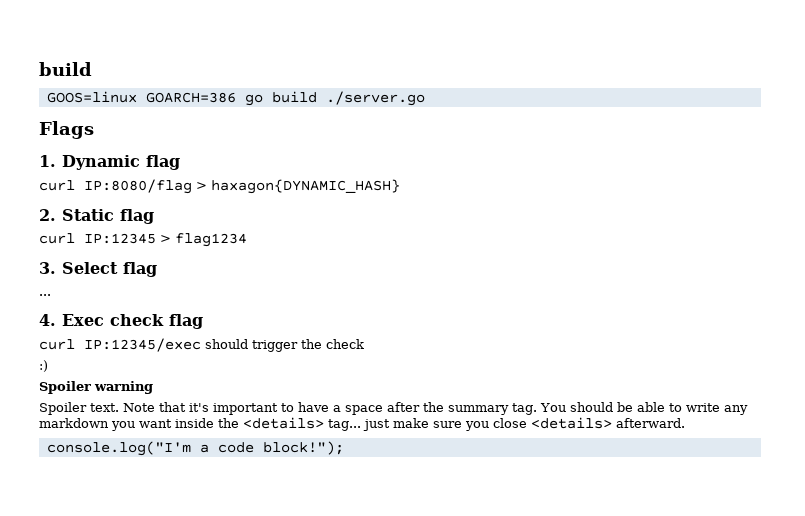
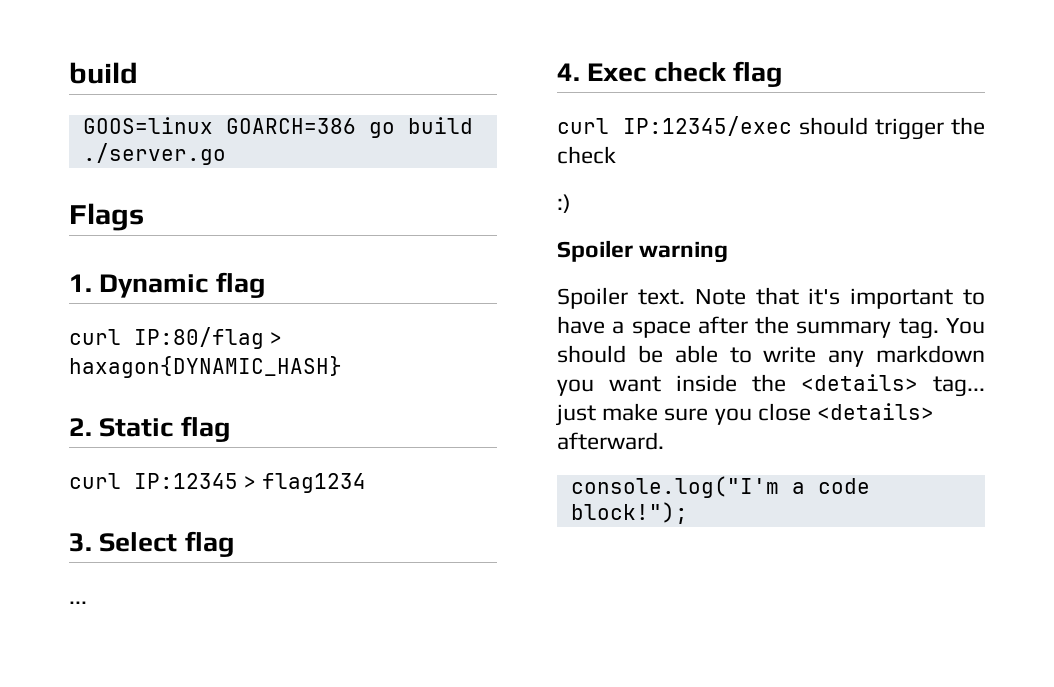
[84,179,192,194] IP:8080/flag -> [134,327,264,349] IP:80/flag

